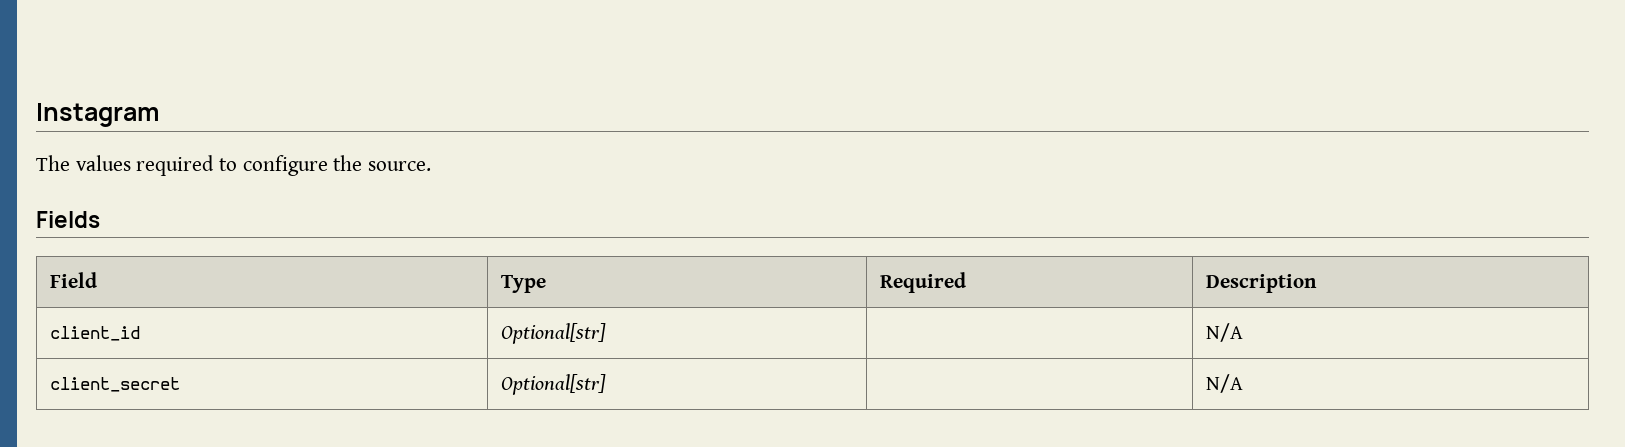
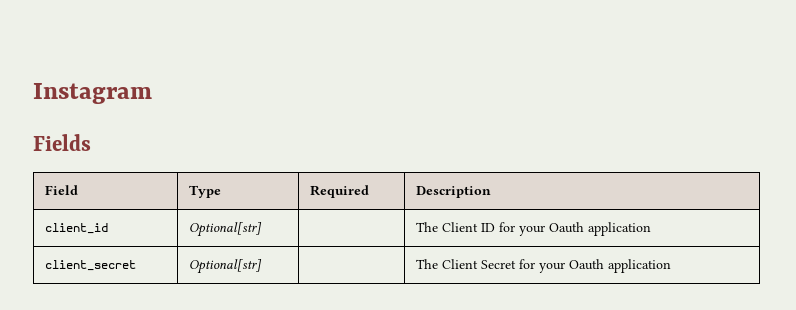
[36,155,432,176] // The values required to configure the source. -> (152, 93) none
[1205,323,1243,342] [49,377,180,392] [500,374,606,395] [1205,374,1243,393] N/A // client_secret | Optional[str] | | N/A -> [416,222,652,236] [45,260,137,271] [189,259,263,274] [416,259,672,273] The Client ID for your Oauth application // client_secret | Optional[str] | | The Client Secret for your Oauth application

